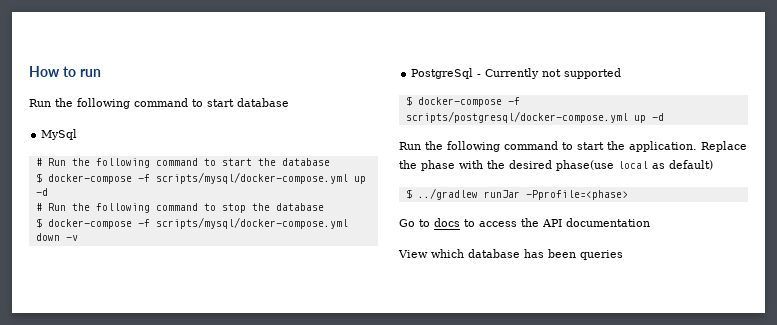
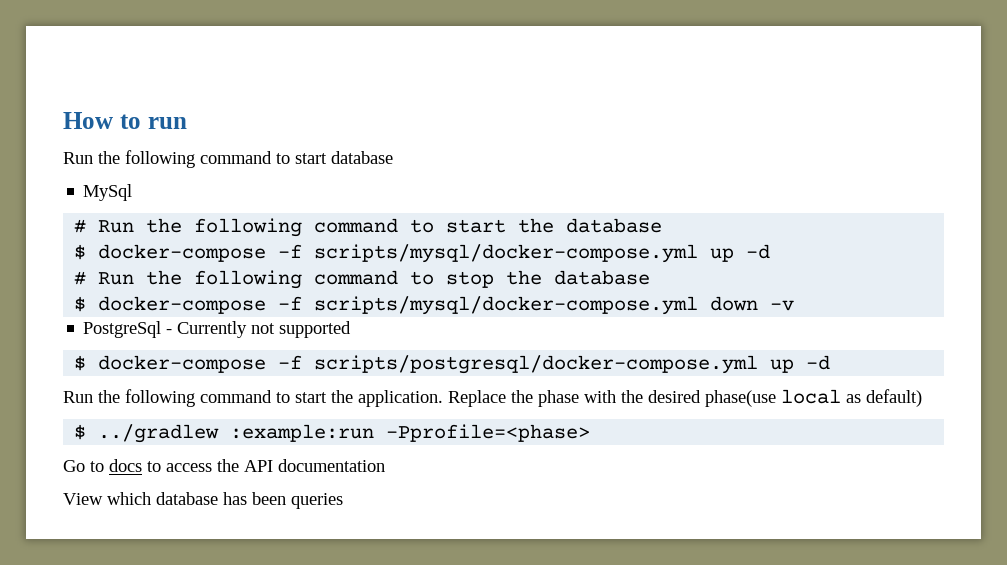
[483,190,520,198] runJar -> [230,424,375,442] :example:run

